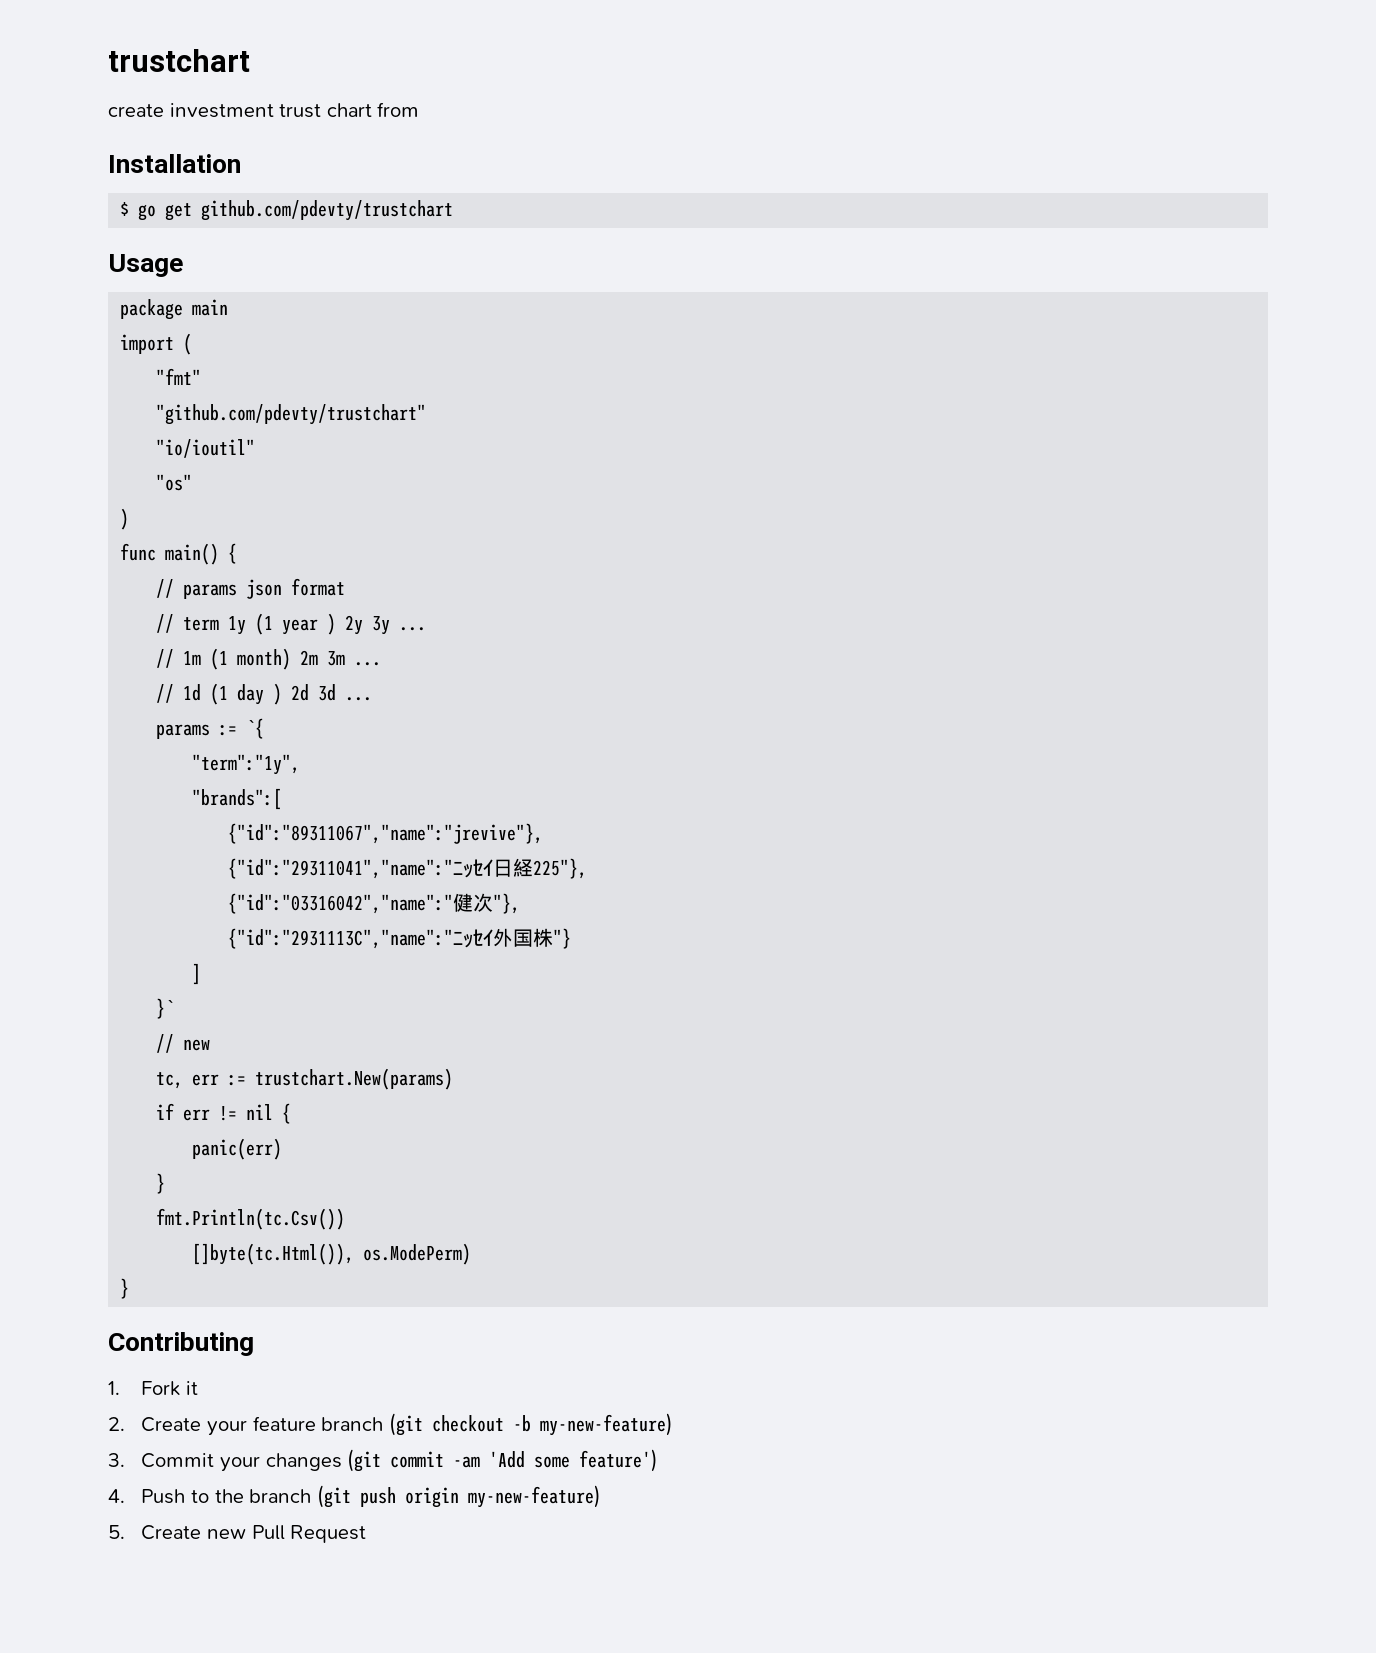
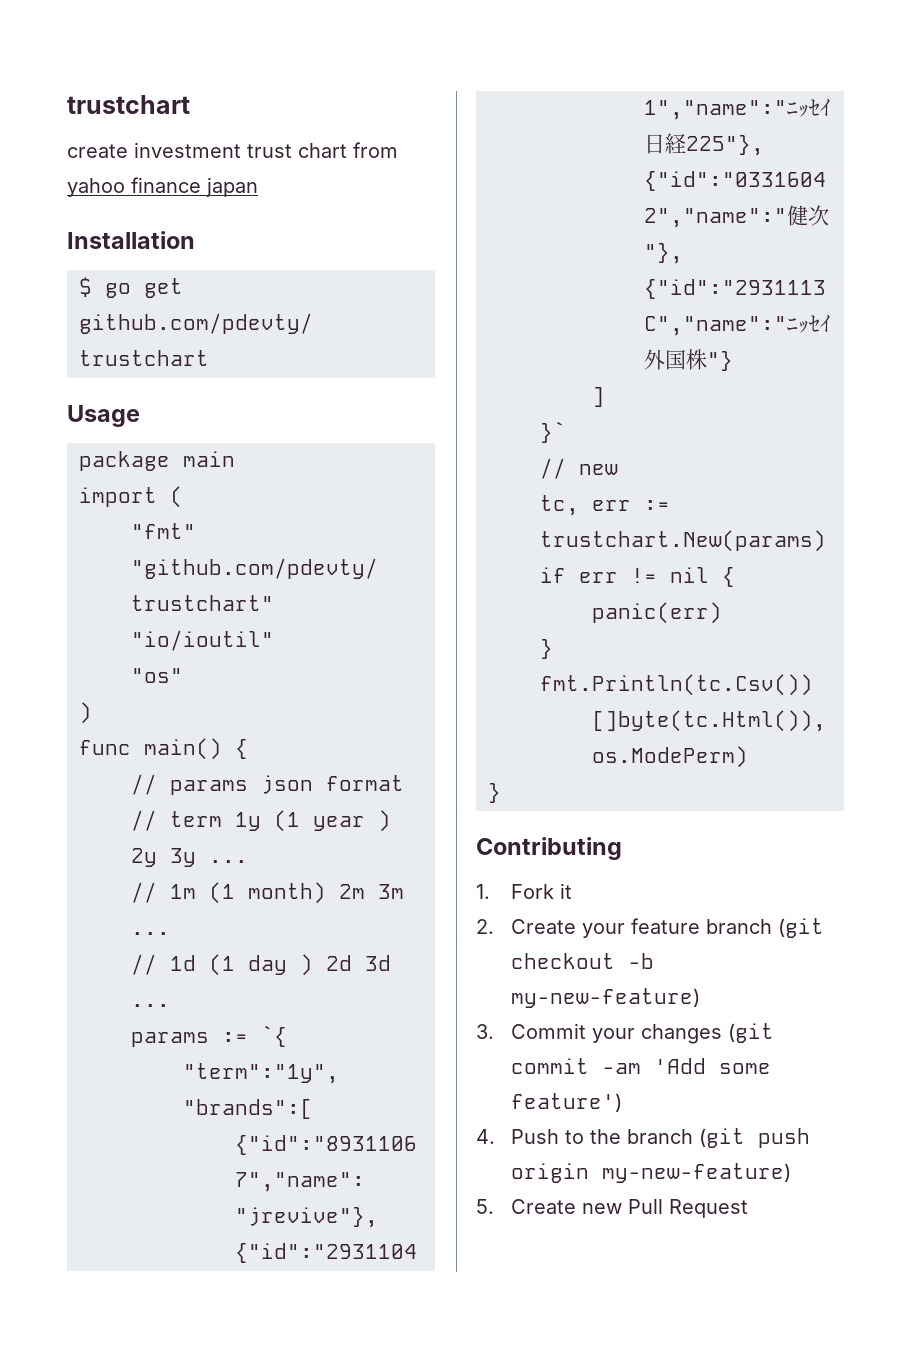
(420, 109) none -> [67,177,258,197] yahoo finance japan

